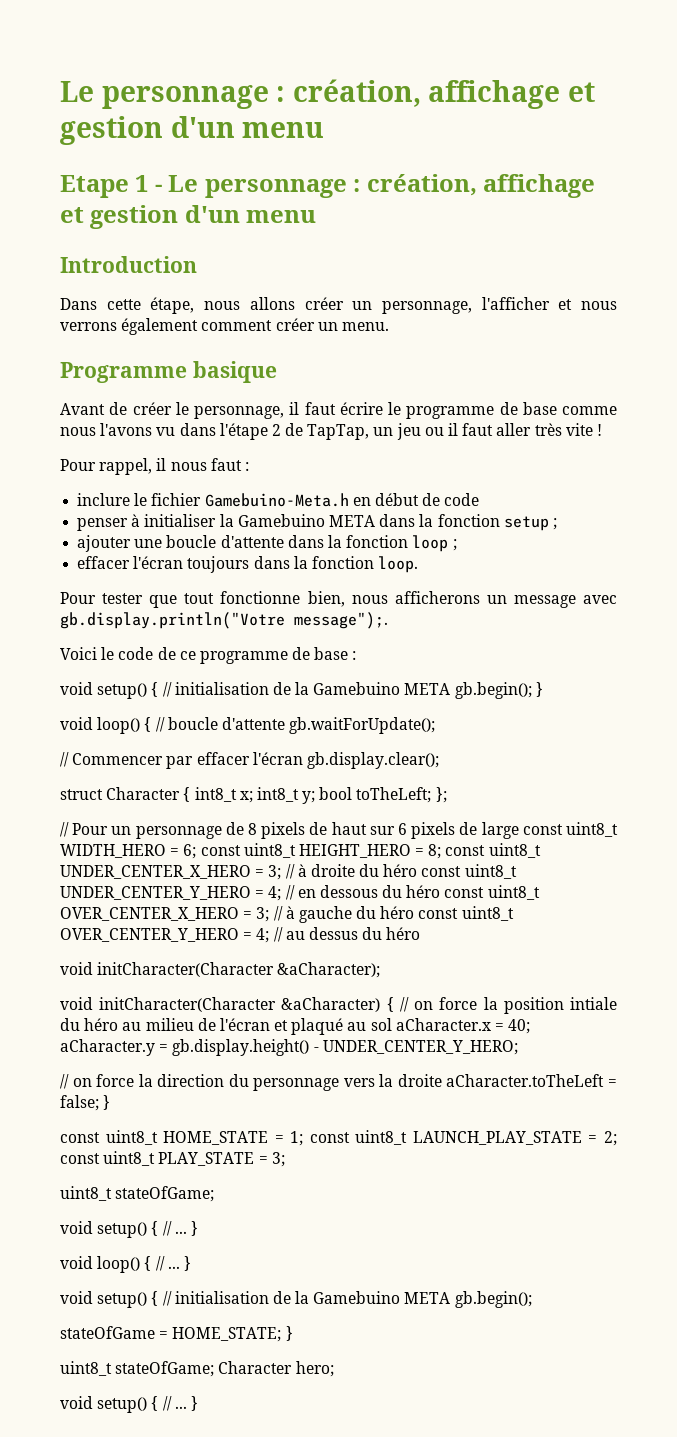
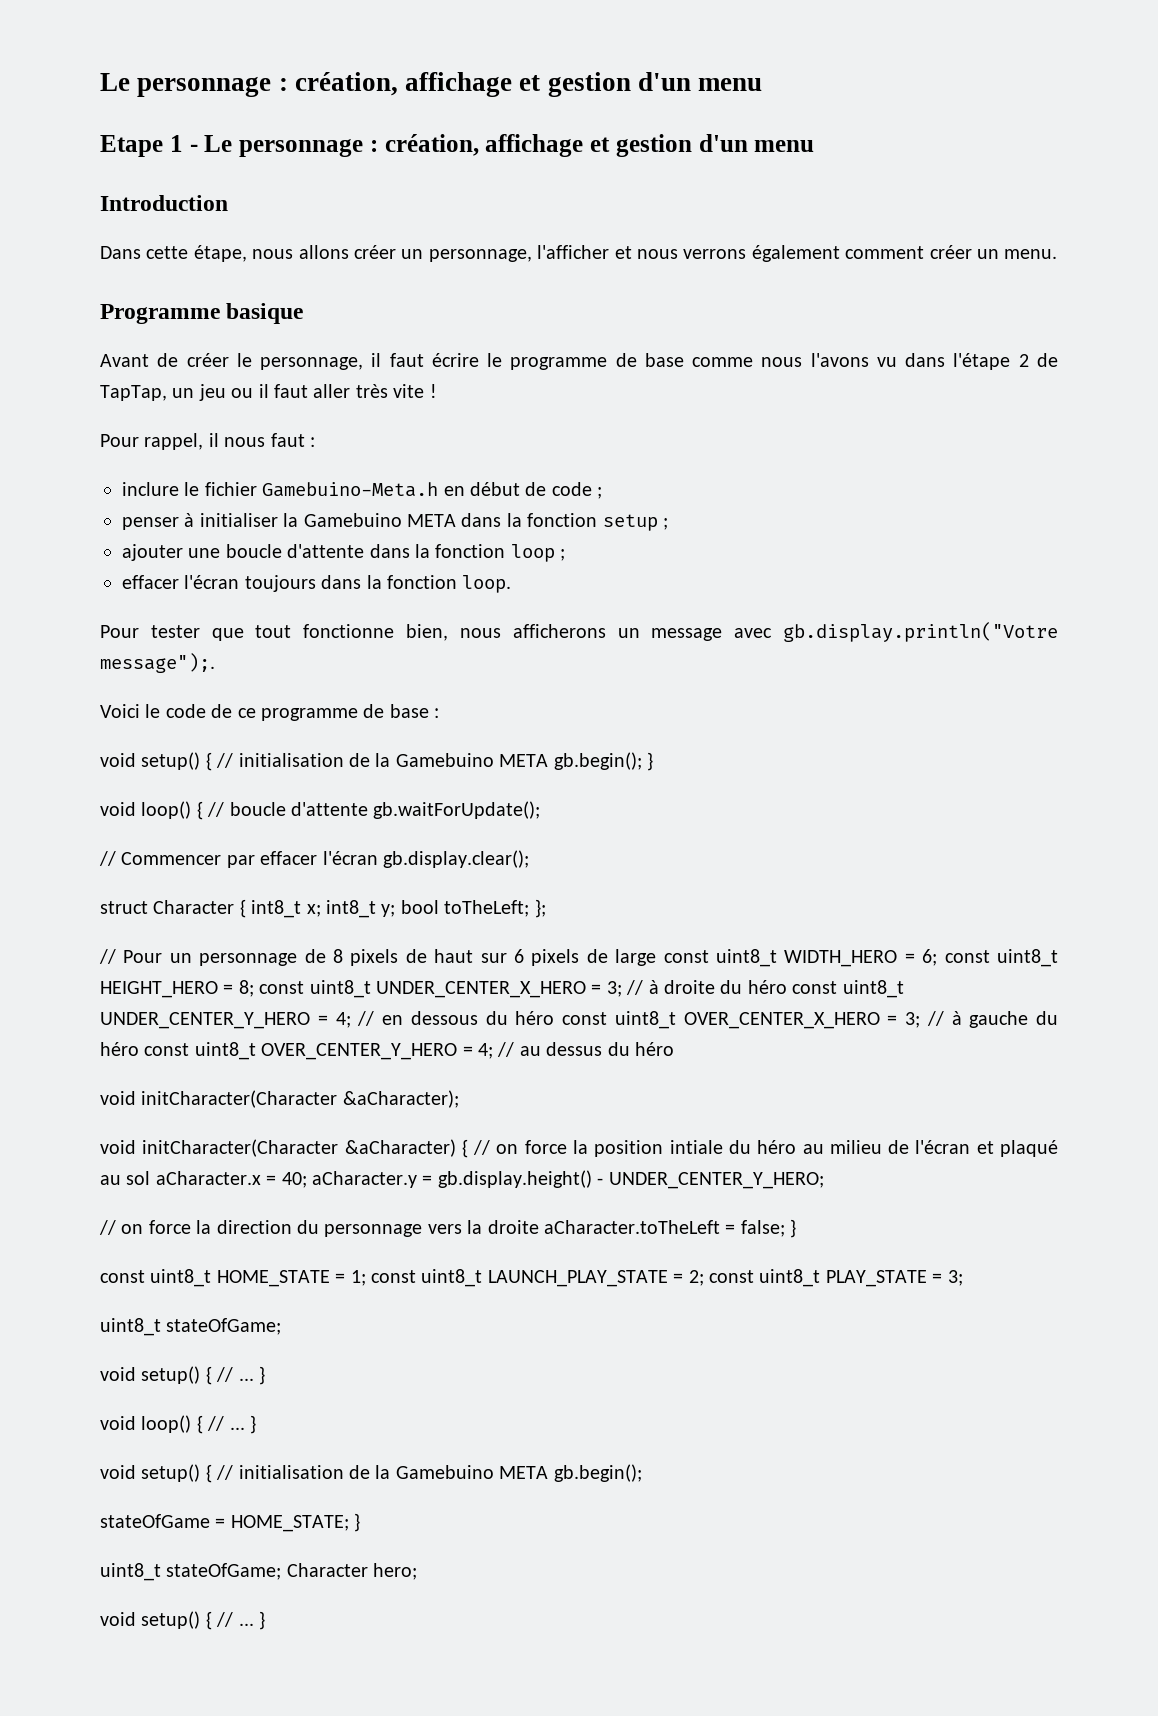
(480, 499) none -> [597,487,603,499] ;

